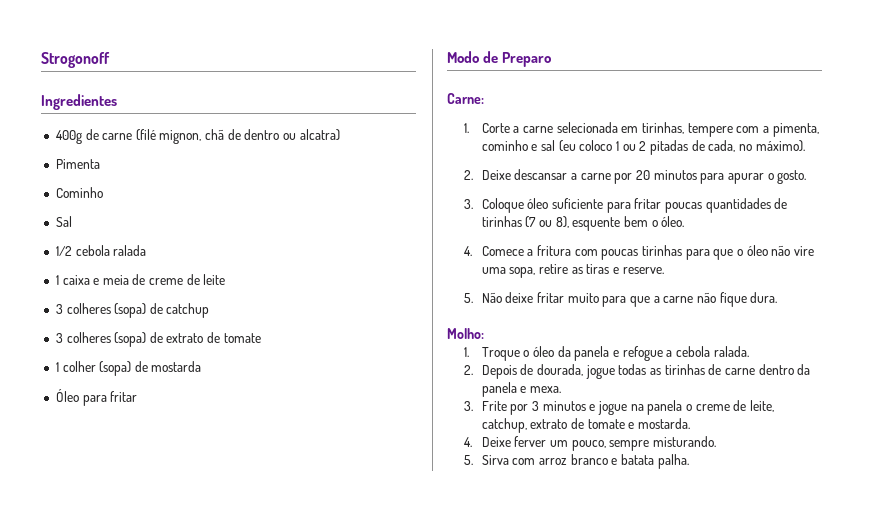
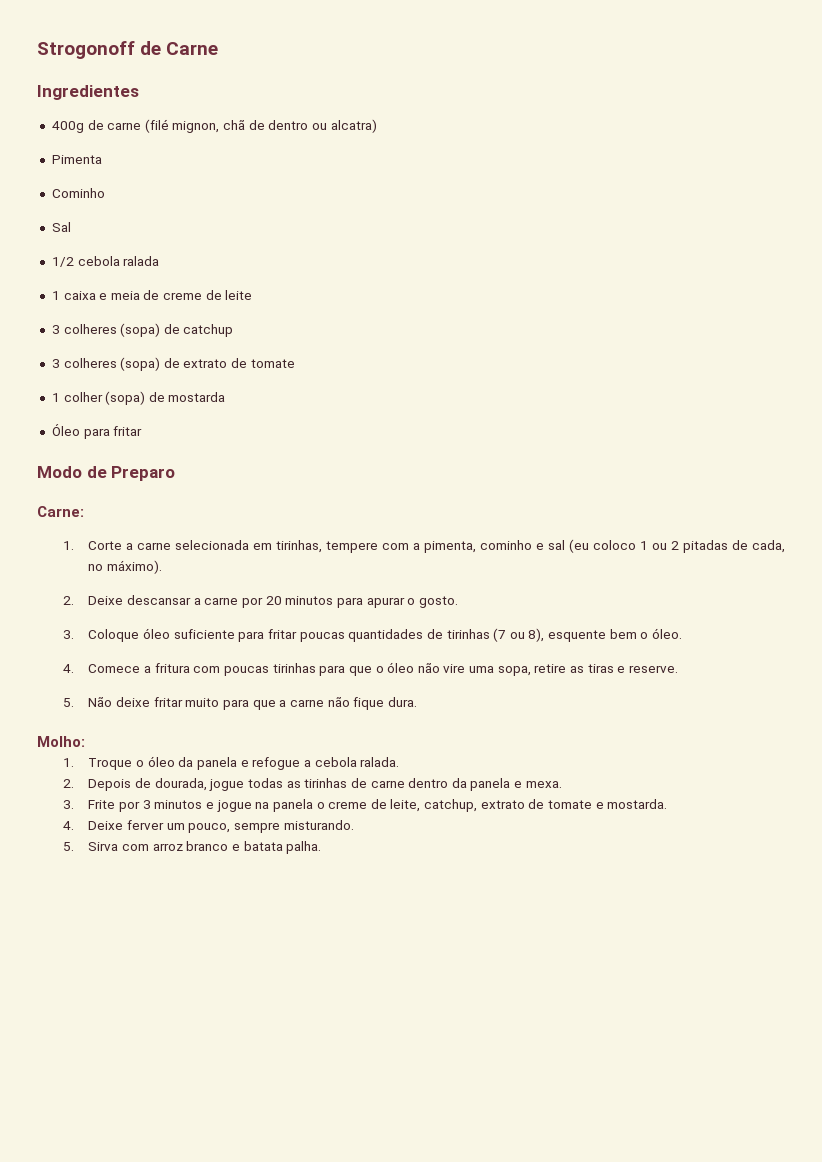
(110, 60) none -> [140,41,219,55] de Carne

